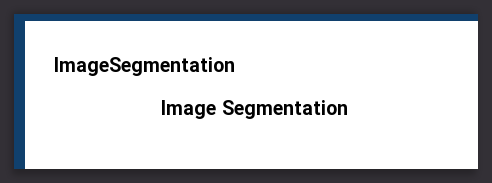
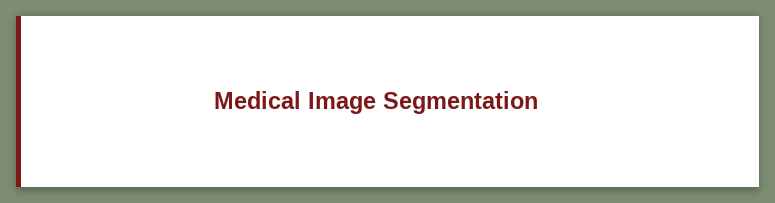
[54,57,235,76] ImageSegmentation // -> [213,91,301,109] Medical

